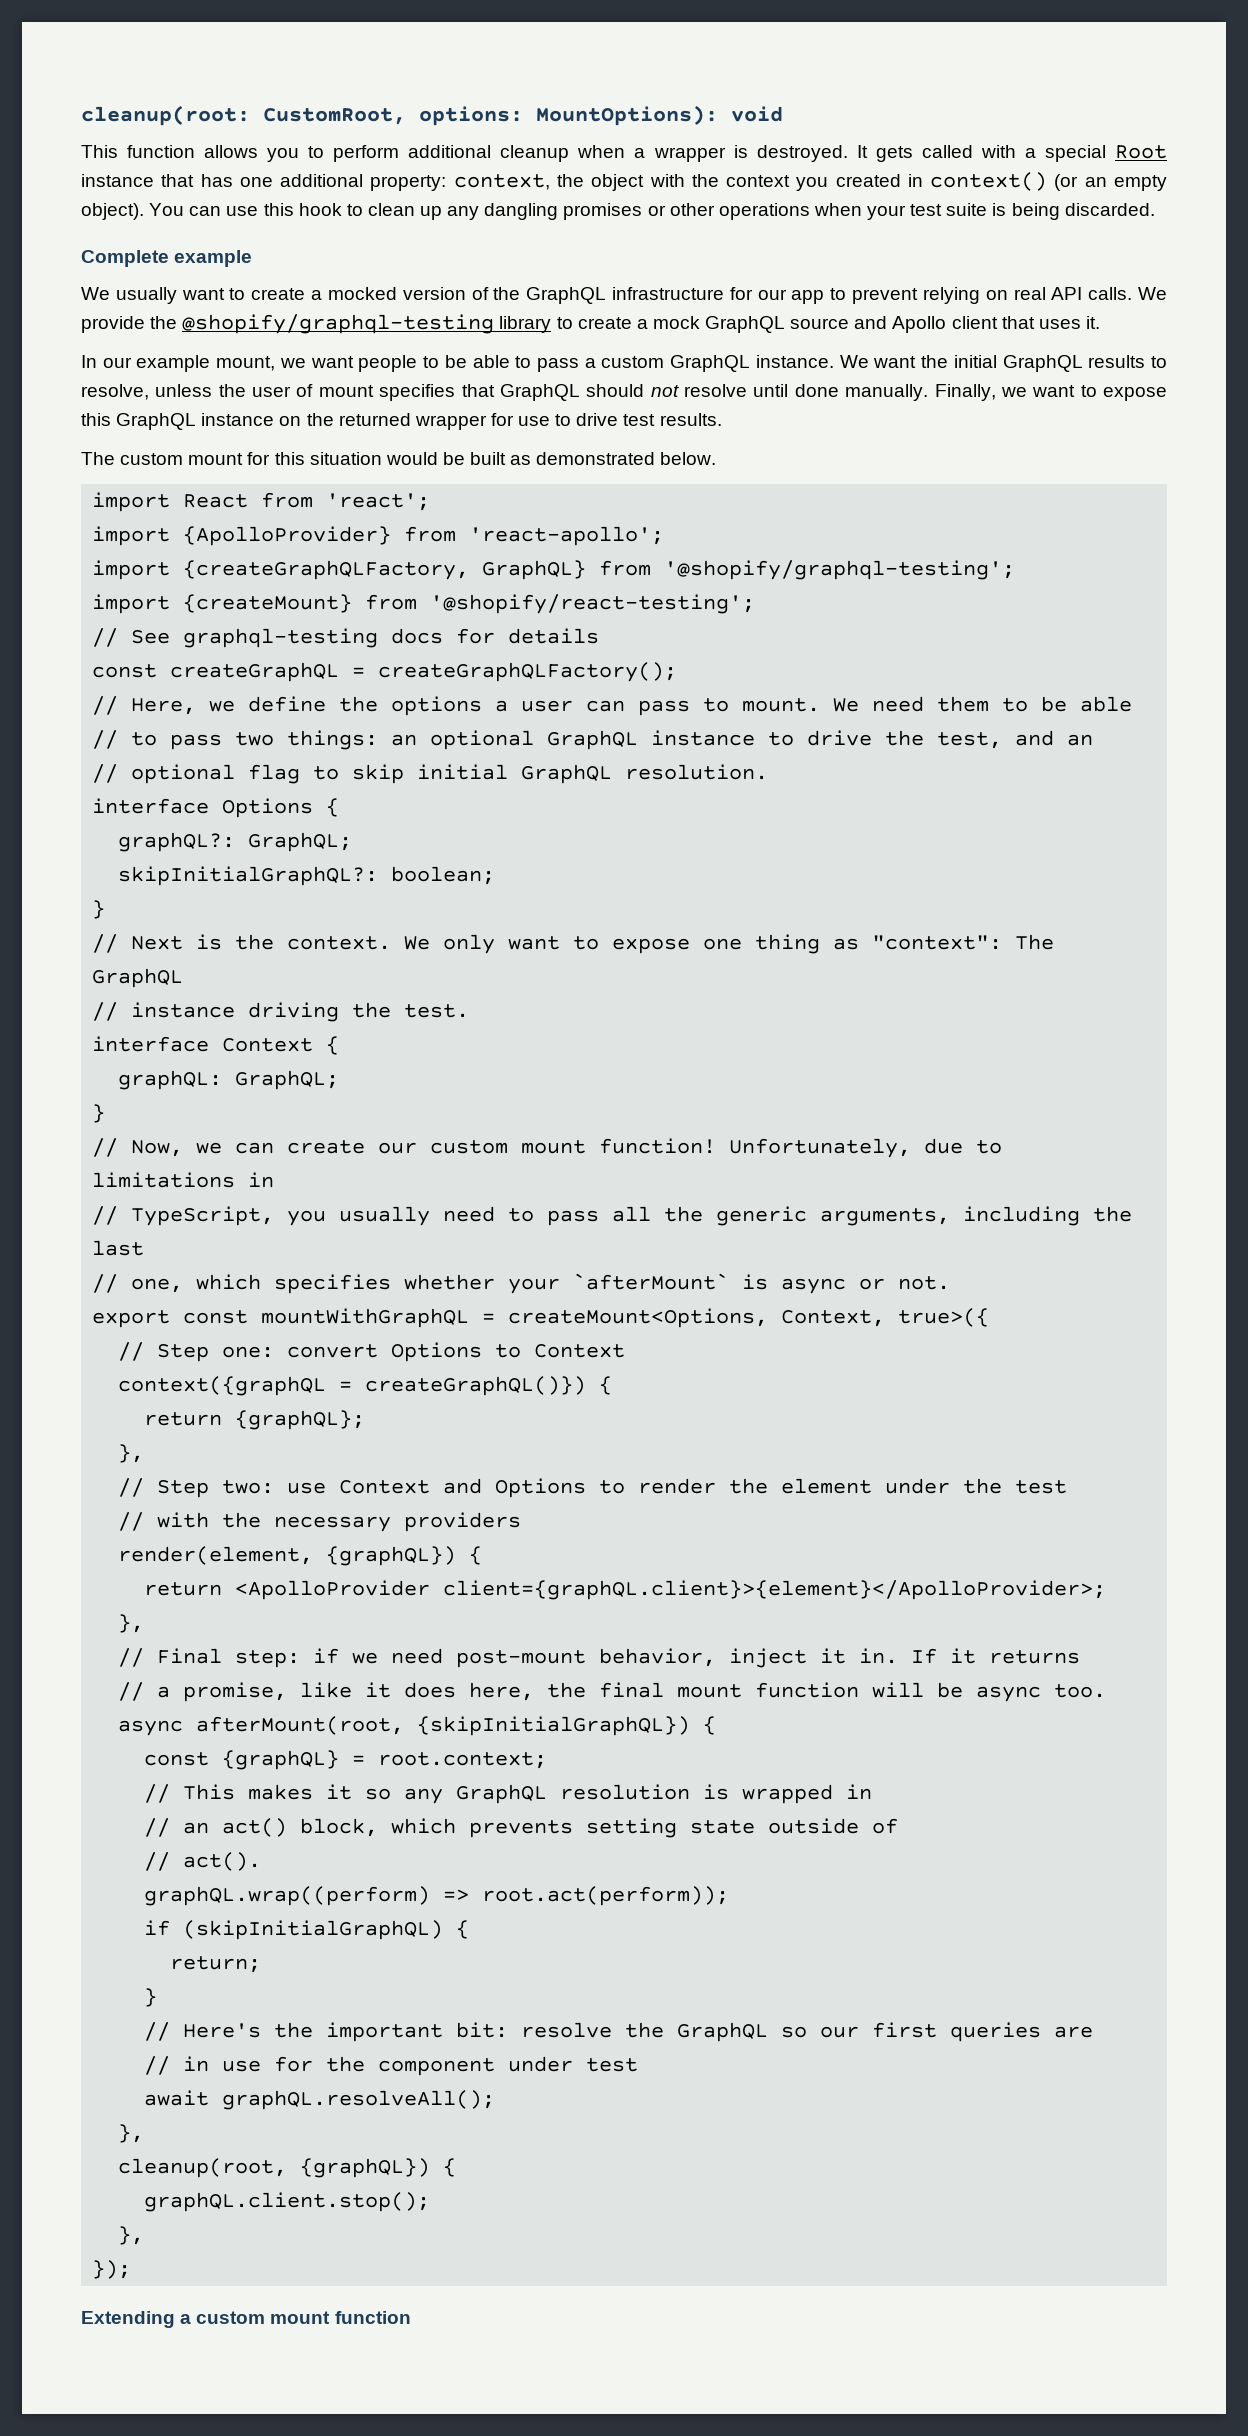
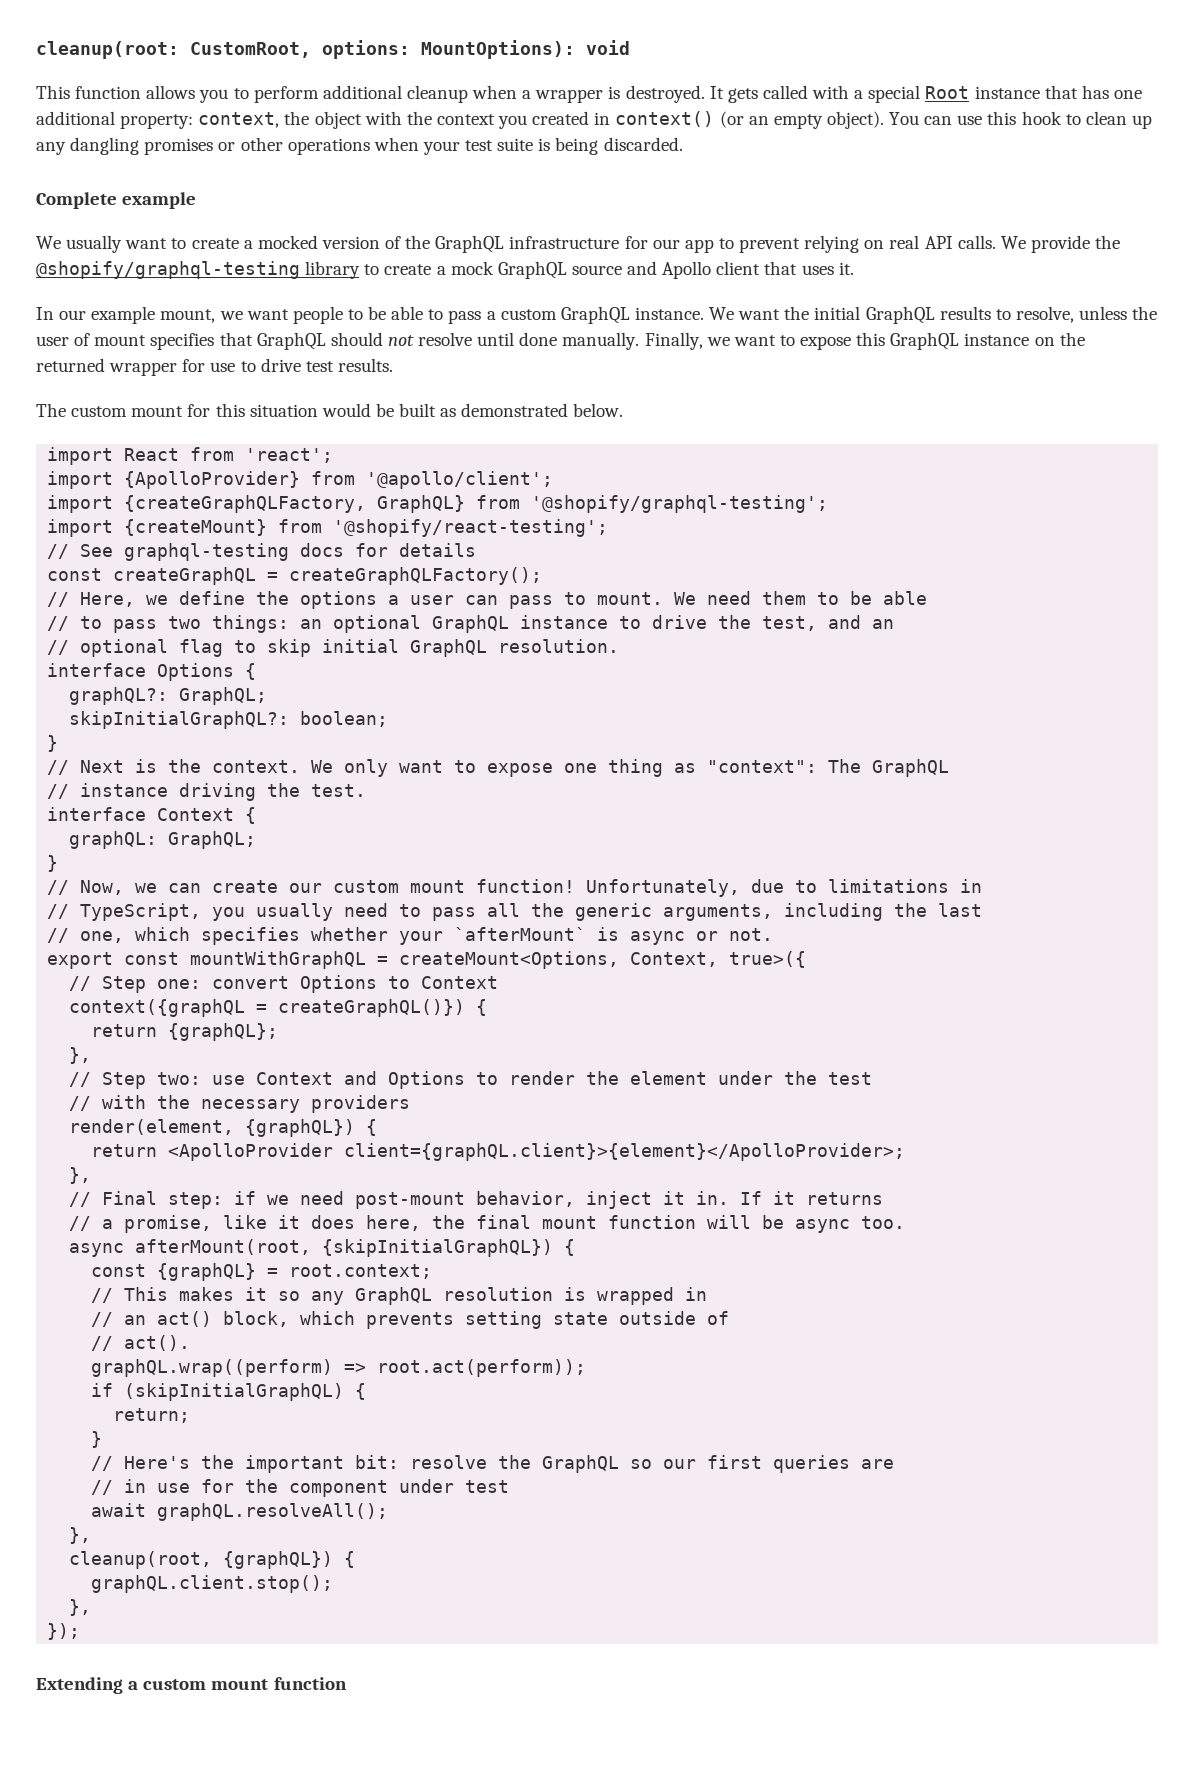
[469,526,665,546] 'react-apollo'; -> [366,471,554,489] '@apollo/client';

